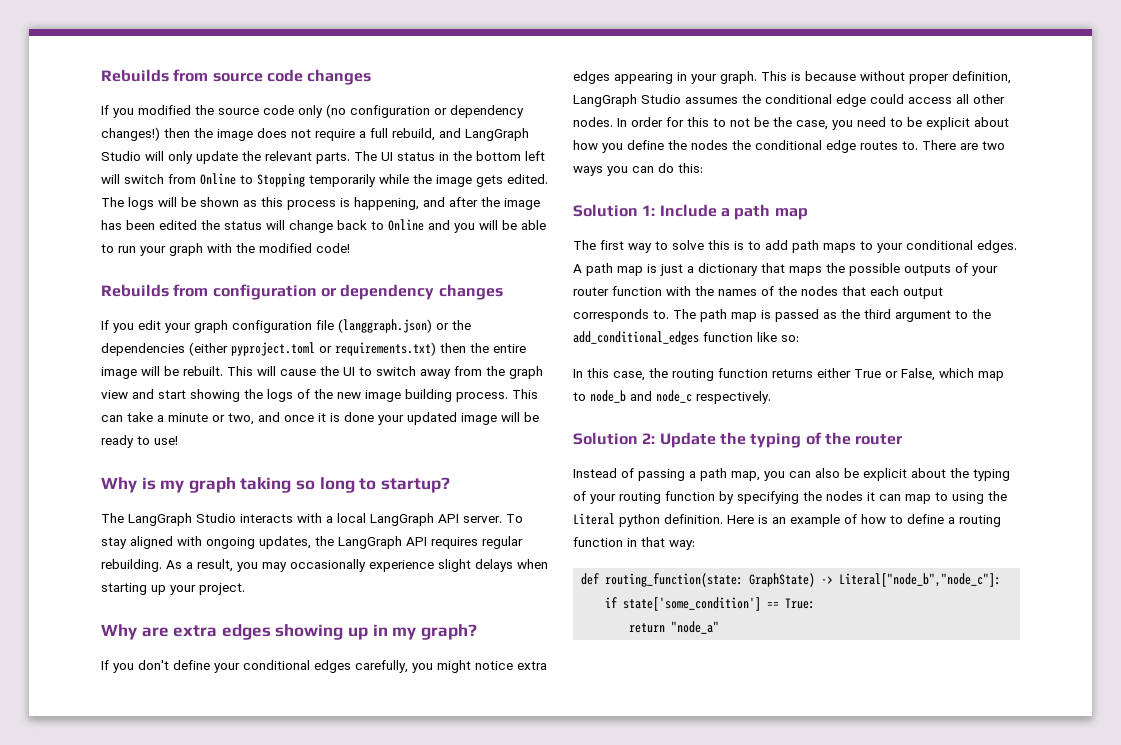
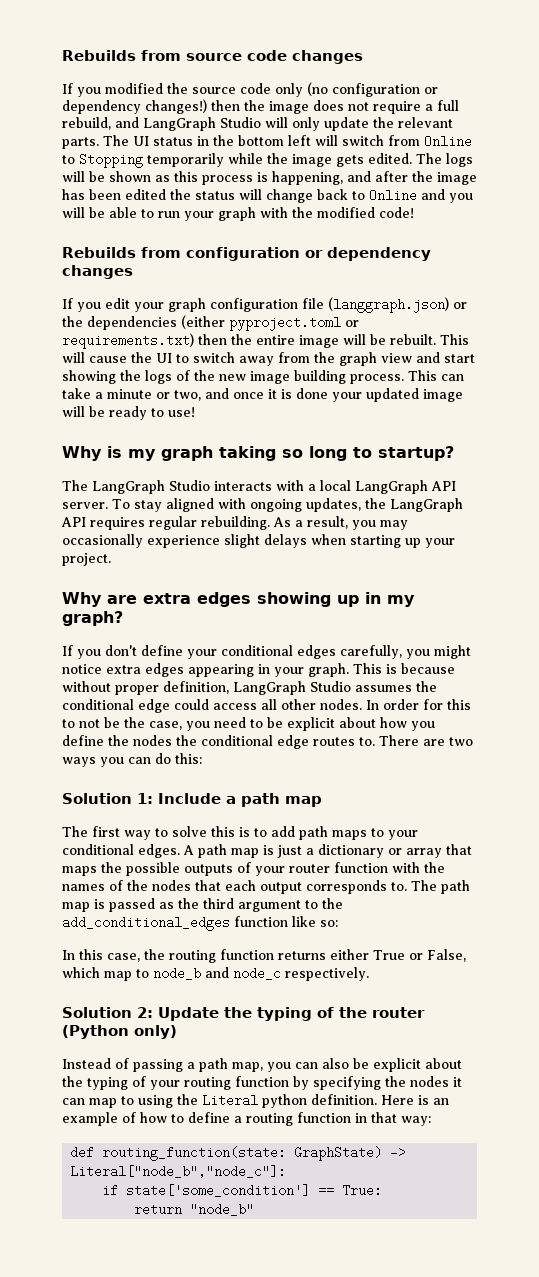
(758, 269) none -> [388,848,442,858] or array
(904, 439) none -> [62,1025,177,1039] (Python only)
[671,621,720,634] "node_a" -> [190,1203,255,1216] "node_b"

